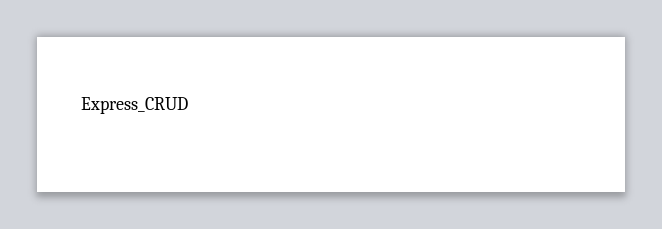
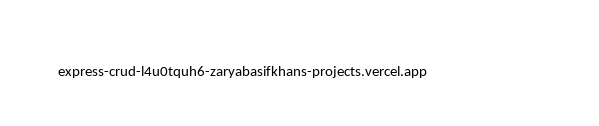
[81,97,188,114] Express_CRUD -> [58,66,427,78] express-crud-l4u0tquh6-zaryabasifkhans-projects.vercel.app

